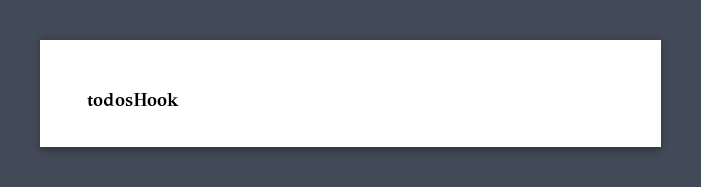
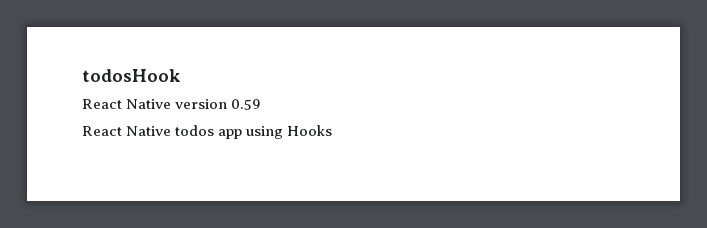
(179, 100) none -> [82,99,262,110] [82,125,333,139] // React Native version 0.59 // React Native todos app using Hooks

